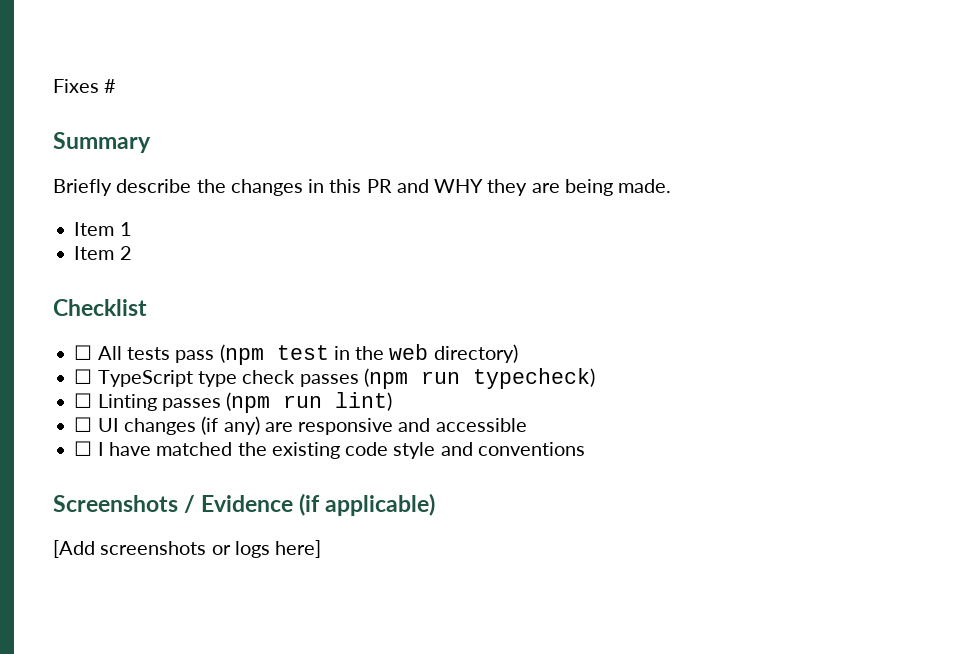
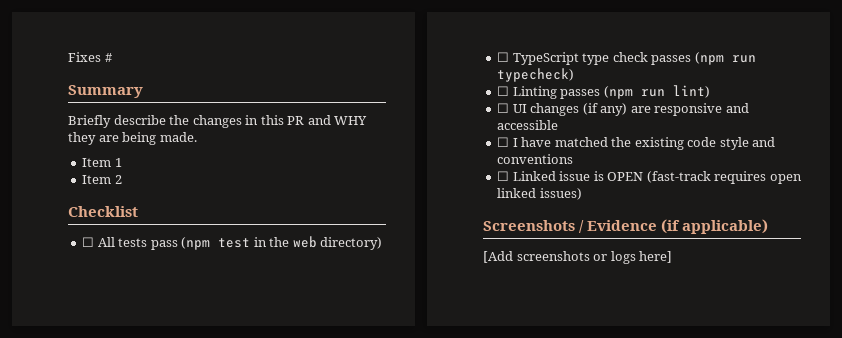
(585, 449) none -> [497,171,802,184] [497,188,582,200] // ☐ Linked issue is OPEN (fast-track requires open linked issues)

